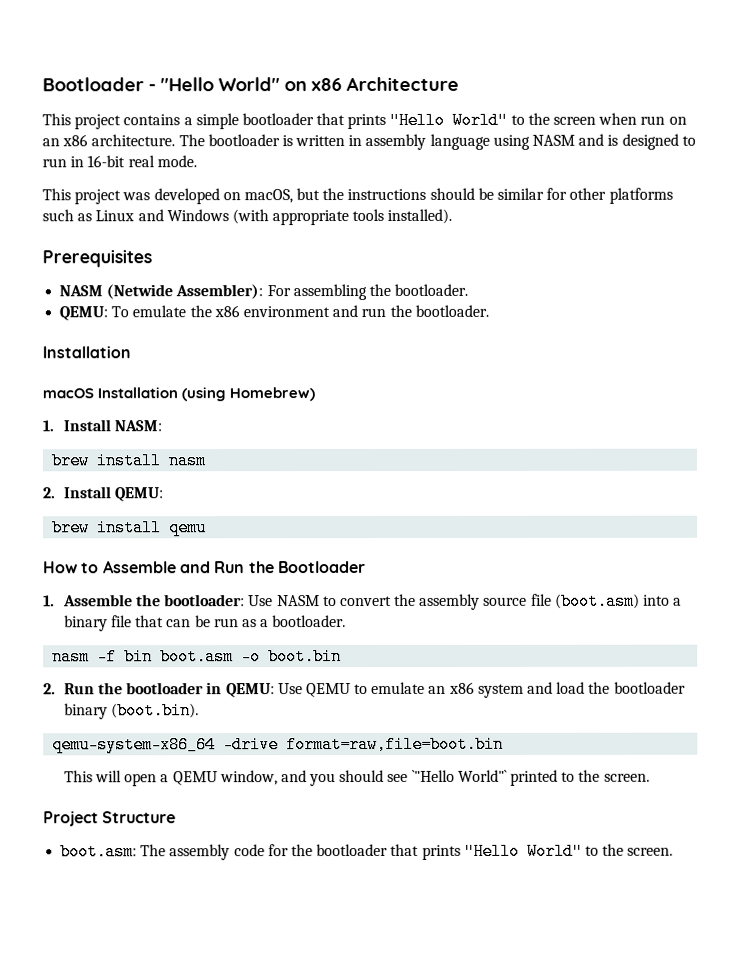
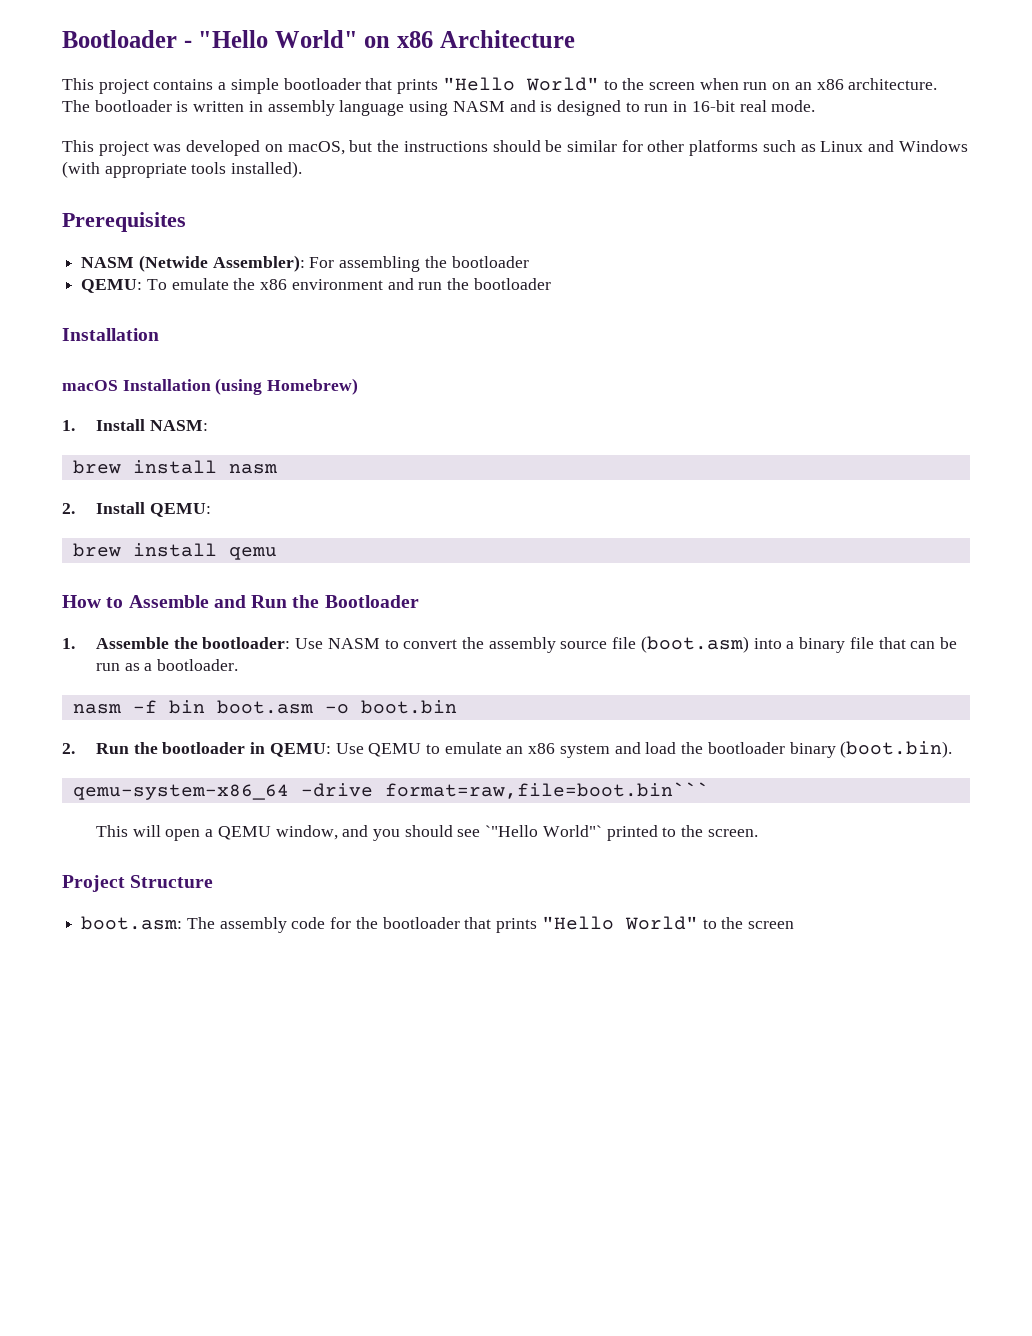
[394,283,469,296] bootloader. -> [451,256,529,268] bootloader
[414,304,489,317] bootloader. -> [473,278,551,290] bootloader
[286,735,505,754] format=raw,file=boot.bin -> [384,782,709,799] format=raw,file=boot.bin```
[627,847,674,856] screen. -> [747,921,794,929] screen

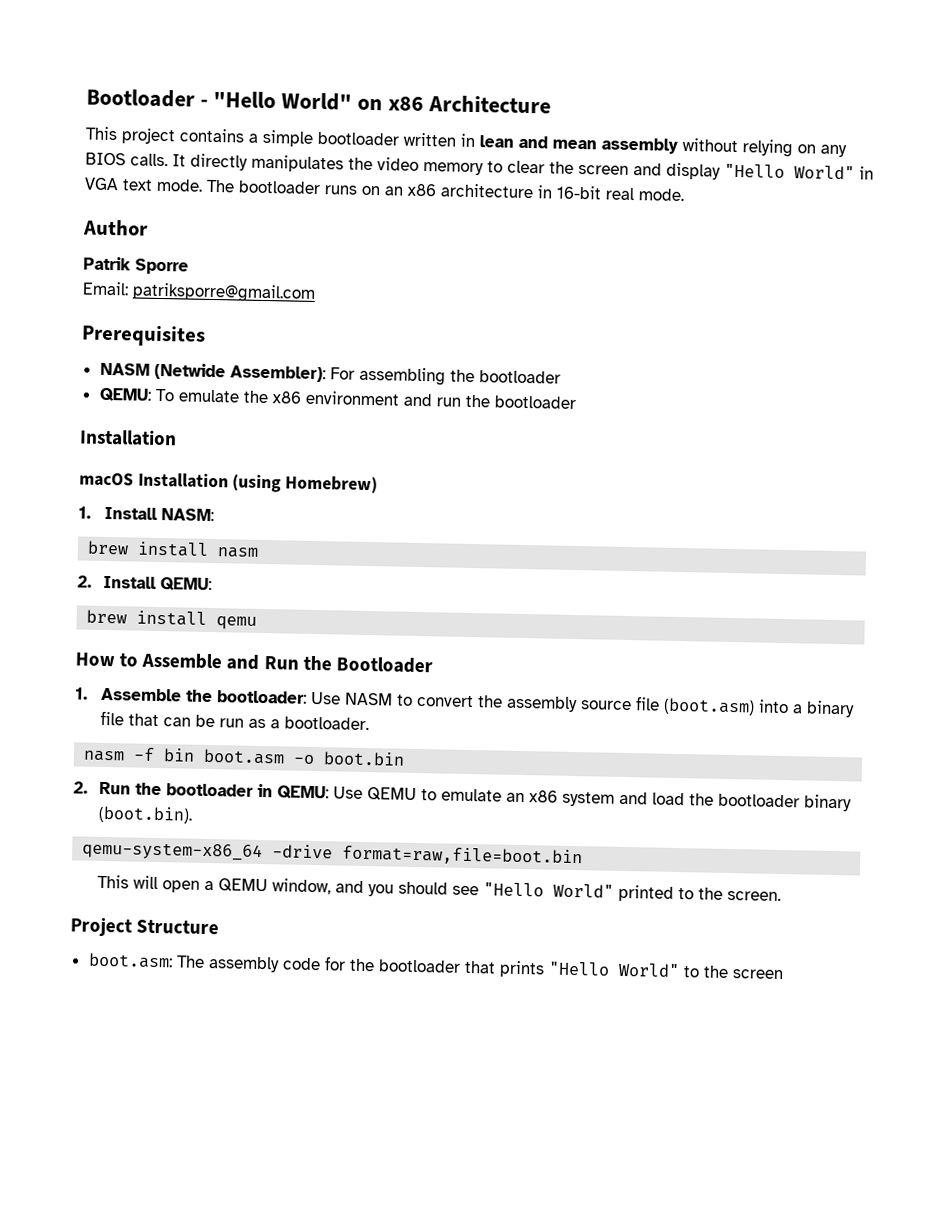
[365,77,938,94] [62,100,816,116] [62,140,968,156] [62,161,303,178] that prints "Hello World" to the screen when run on an x86 architecture. The bootloader is written in assembly language using NASM and is designed to run in 16-bit real mode. // This project was developed on macOS, but the instructions should be similar for other platforms such as Linux and Windows (with appropriate tools installed). -> [403,132,847,158] [85,152,874,180] [84,177,684,202] [83,219,149,236] [83,256,189,275] [82,281,316,303] written in lean and mean assembly without relying on any BIOS calls. It directly manipulates the video memory to clear the screen and display "Hello World" in VGA text mode. The bootloader runs on an x86 architecture in 16-bit real mode. // Author // Patrik Sporre // Email: patriksporre@gmail.com
[384,782,709,799] format=raw,file=boot.bin``` -> [342,845,584,867] format=raw,file=boot.bin
[485,825,602,837] `"Hello World"` -> [482,882,614,898] "Hello World"

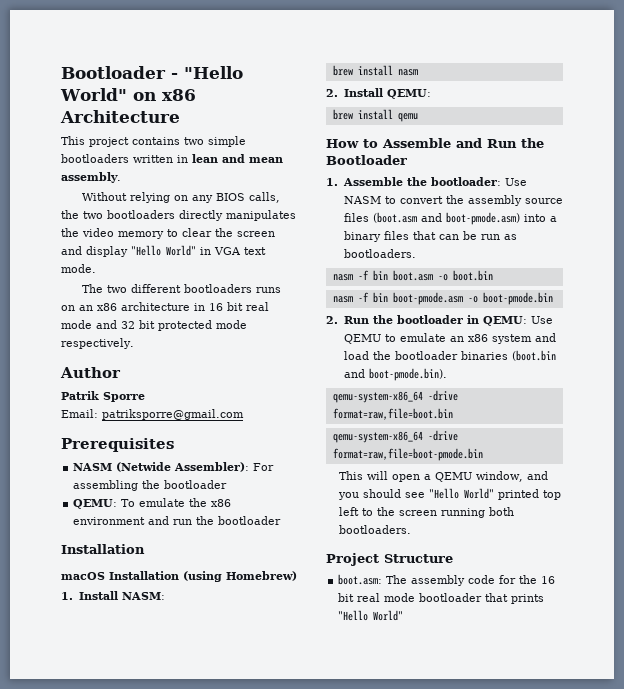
[248,129,399,147] a simple bootloader -> [184,136,246,147] [61,154,129,163] two simple bootloaders
[601,137,738,154] assembly without -> [61,172,121,183] [82,192,128,201] assembly. // Without
[130,153,186,167] calls. It -> [249,192,281,203] [61,210,175,219] calls, the two bootloaders
[206,179,321,195] The bootloader -> [82,284,253,293] // The two different bootloaders
[556,185,684,202] 16-bit real mode. -> [209,302,269,311] [61,320,247,331] [61,338,134,349] 16 bit real mode and 32 bit protected mode respectively.
[634,696,755,716] file (boot.asm) -> [343,212,520,225] files (boot.asm and boot-pmode.asm)
[99,710,124,726] file -> [383,231,409,240] files
[269,716,369,731] a bootloader. -> [343,249,416,258] bootloaders.
(406, 758) none -> [332,292,553,305] // nasm -f bin boot-pmode.asm -o boot-pmode.bin
[803,794,852,812] [97,805,193,824] binary (boot.bin). -> [460,350,556,361] [343,368,447,381] binaries (boot.bin and boot-pmode.bin).
(584, 856) none -> [332,430,458,443] [332,448,483,461] // qemu-system-x86_64 -drive format=raw,file=boot-pmode.bin
[677,887,781,901] to the screen. -> [543,490,562,500] [339,507,515,518] [339,525,412,534] top left to the screen running both bootloaders.
(375, 965) none -> [541,576,556,584] [338,593,416,602] 16 bit real mode
[682,965,784,980] to the screen -> (404, 615) none

